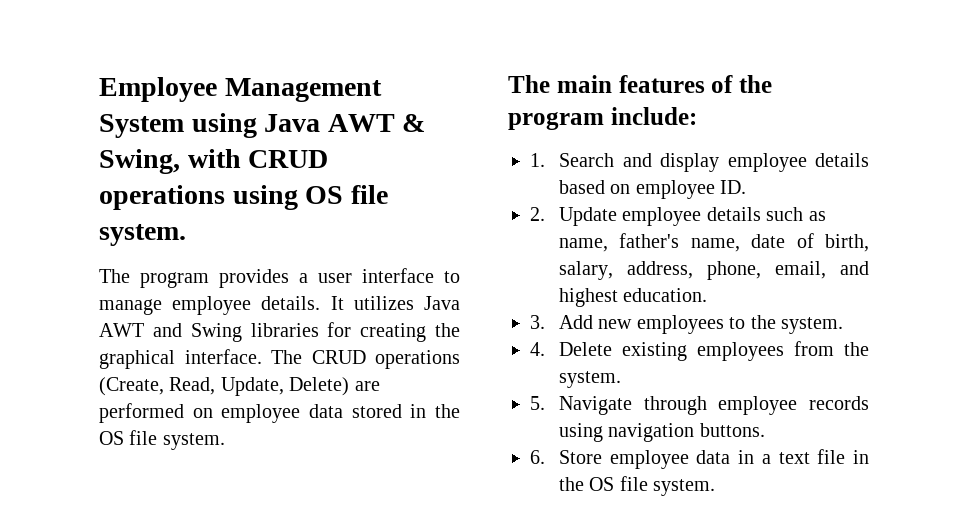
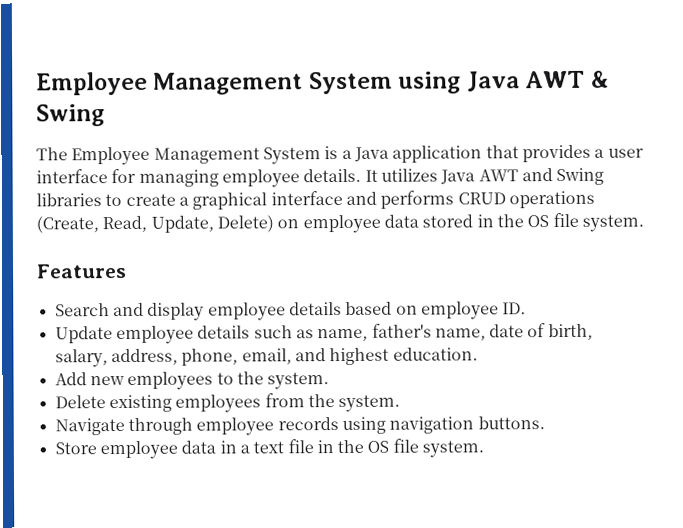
[99,149,329,174] [99,185,388,210] [99,224,186,246] [99,269,209,288] Swing, with CRUD operations using OS file system. // The program -> [36,104,105,127] [36,145,519,166] Swing // The Employee Management System is a Java application that
[444,271,460,283] [99,299,162,315] to manage -> [111,168,219,187] for managing
[327,322,460,342] [99,349,302,369] for creating the graphical interface. The -> [105,190,455,210] to create a graphical interface and performs
[354,381,380,391] [99,403,184,423] are performed -> (274, 224) none
[508,75,772,93] [508,107,697,130] [530,153,545,167] The main features of the program include: // 1. -> [36,263,127,279] Features //
[530,207,545,221] 2. -> (527, 308) none
[530,315,545,329] 3. -> (478, 354) none
[530,342,545,356] 4. -> (330, 381) none
[530,396,545,410] 5. -> (401, 403) none
[530,450,545,464] 6. -> (545, 423) none

